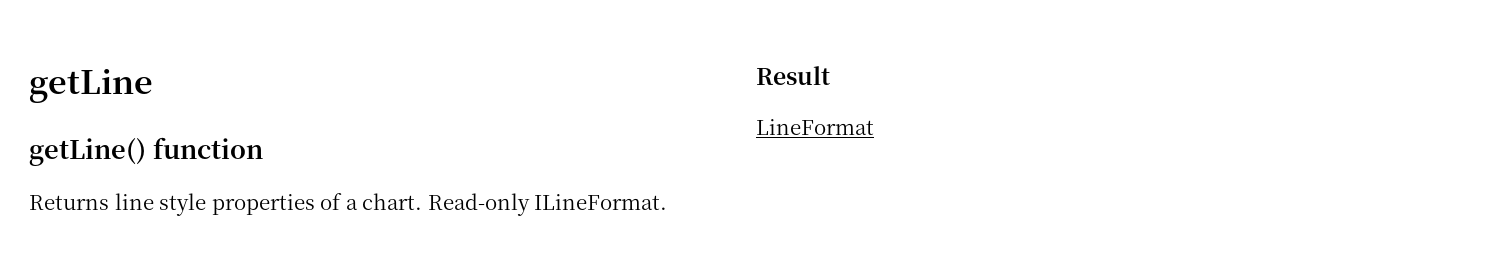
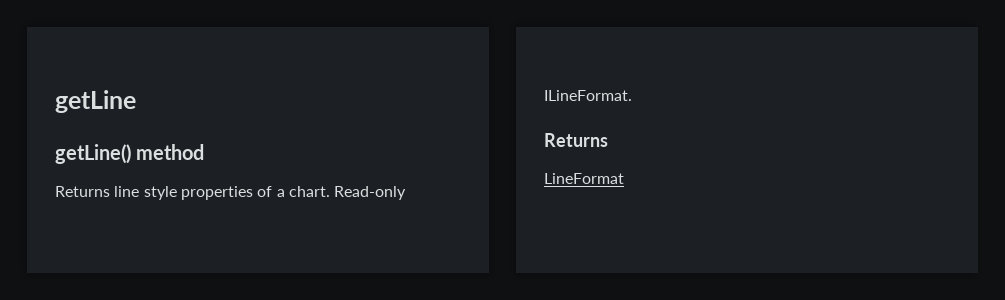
[152,137,263,159] function -> [136,144,205,160] method
[756,66,830,85] Result -> [544,133,608,147] Returns

